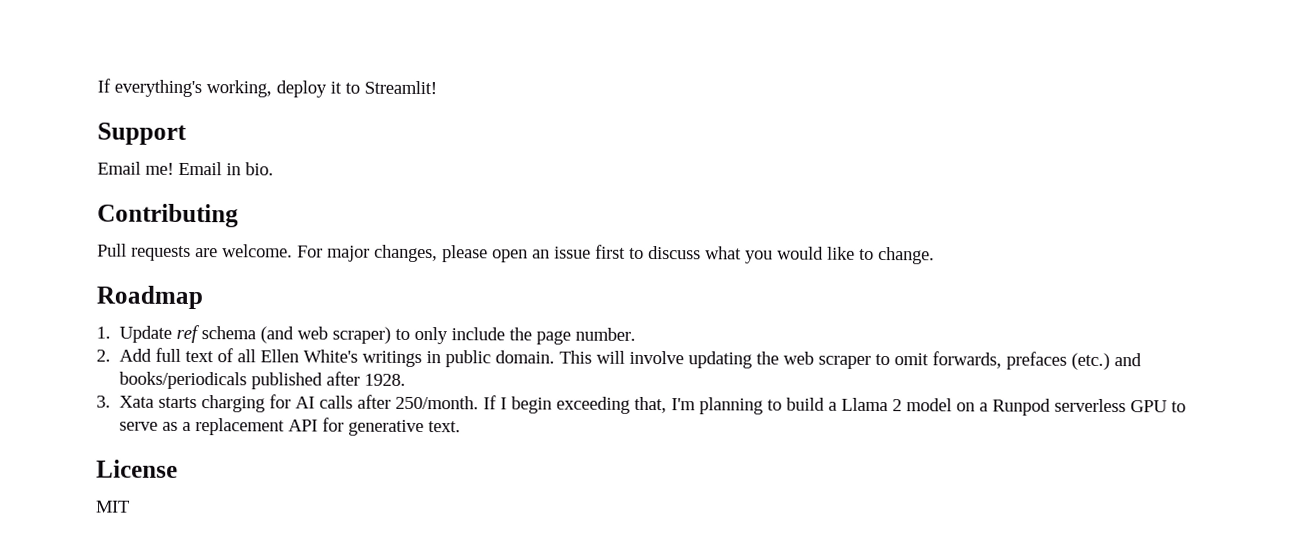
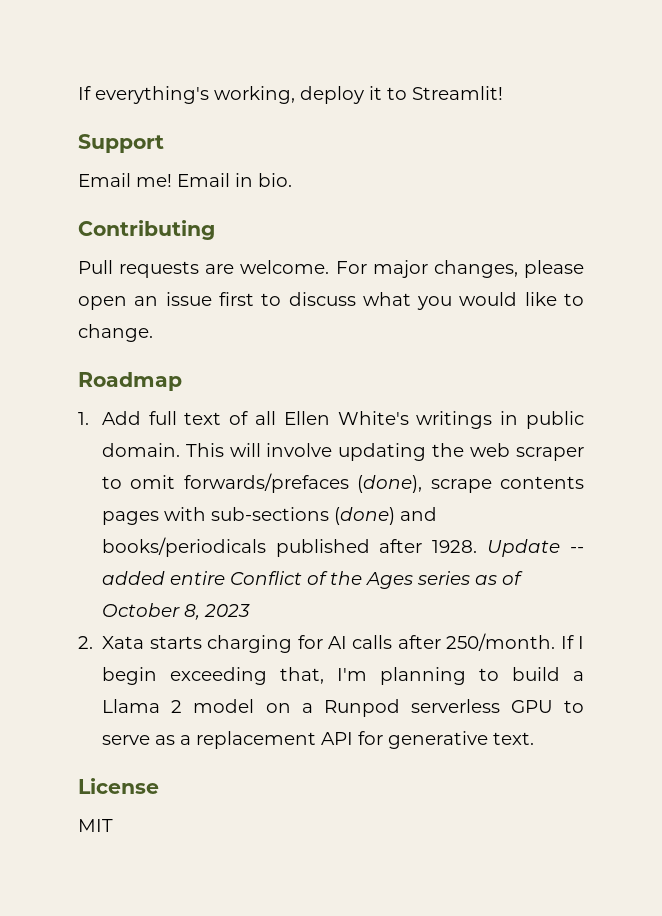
[119,324,637,345] [96,349,111,362] Update ref schema (and web scraper) to only include the page number. // 2. -> (89, 418) none
[932,351,1111,371] forwards, prefaces (etc.) -> [183,473,584,493] [101,507,395,525] forwards/prefaces (done), scrape contents pages with sub-sections (done)
[96,395,111,408] // 3. -> [487,539,584,557] [101,571,523,589] [101,603,250,620] [78,636,93,649] Update -- added entire Conflict of the Ages series as of October 8, 2023 // 2.

